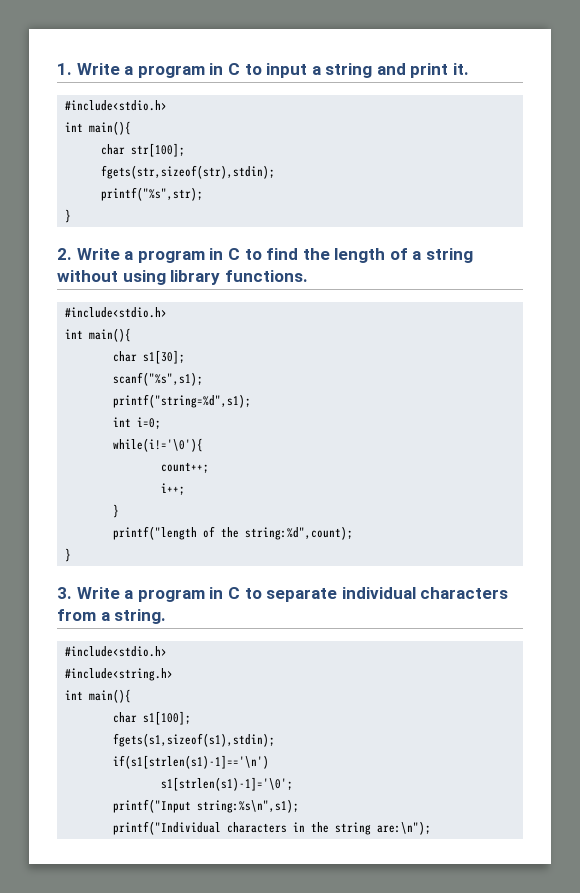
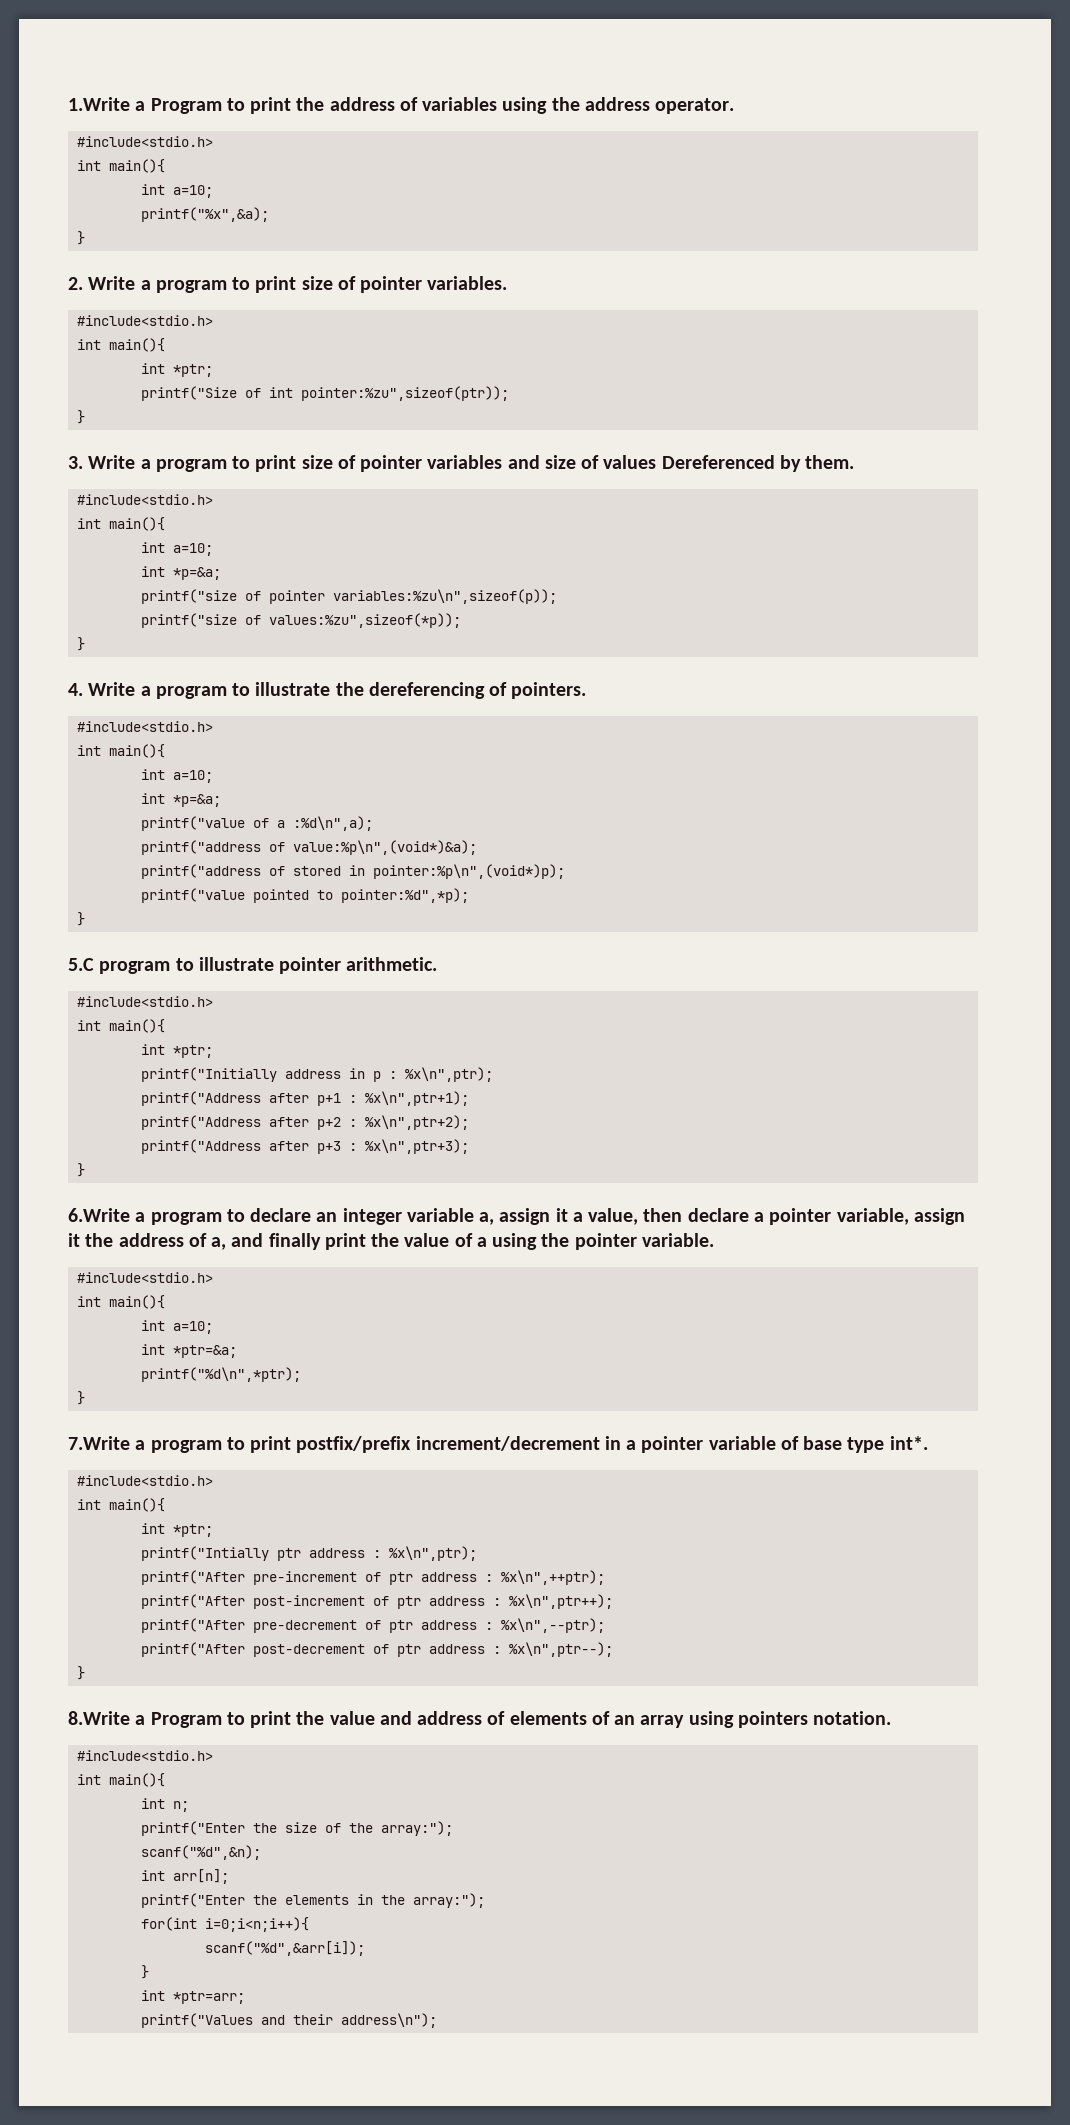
[57,63,470,78] [64,100,167,111] [64,121,131,135] [100,143,185,157] [100,165,275,179] [100,187,203,201] 1. Write a program in C to input a string and print it. // #include<stdio.h> // int main(){ // char str[100]; // fgets(str,sizeof(str),stdin); // printf("%s",str); -> [68,97,735,114] [77,136,214,147] [77,159,166,173] [141,184,214,198] [141,207,270,222] 1.Write a Program to print the address of variables using the address operator. // #include<stdio.h> // int main(){ // int a=10; // printf("%x",&a);
[209,248,474,263] [57,270,308,285] [64,307,167,318] [64,328,131,342] [112,350,185,364] [112,372,203,386] [112,394,251,408] [112,417,161,429] [112,438,203,452] [160,462,209,473] [160,483,185,495] [112,504,119,518] [112,526,353,540] in C to find the length of a string without using library functions. // #include<stdio.h> // int main(){ // char s1[30]; // scanf("%s",s1); // printf("string=%d",s1); // int i=0; // while(i!='\0'){ // count++; // i++; // } // printf("length of the string:%d",count); -> [232,276,508,293] [77,315,214,326] [77,338,166,352] [141,363,214,377] [141,386,510,401] to print size of pointer variables. // #include<stdio.h> // int main(){ // int *ptr; // printf("Size of int pointer:%zu",sizeof(ptr));
[209,587,509,602] [57,609,167,624] [64,646,167,657] [64,668,173,681] [64,689,131,703] [112,711,191,725] [112,733,275,747] [112,755,269,769] [160,777,293,791] [112,799,299,813] [112,821,431,835] in C to separate individual characters from a string. // #include<stdio.h> // #include<string.h> // int main(){ // char s1[100]; // fgets(s1,sizeof(s1),stdin); // if(s1[strlen(s1)-1]=='\n') // s1[strlen(s1)-1]='\0'; // printf("Input string:%s\n",s1); // printf("Individual characters in the string are:\n"); -> [232,455,855,472] [77,494,214,505] [77,517,166,531] [141,542,214,556] [141,566,222,580] [141,589,558,604] [141,613,462,628] [77,637,86,651] [68,682,587,699] [77,721,214,732] [77,744,166,758] [141,769,214,783] [141,793,222,807] [141,816,374,831] [141,840,478,855] [141,864,566,879] [141,888,470,903] [77,912,86,926] [68,957,438,974] [77,996,214,1007] [77,1019,166,1033] [141,1044,214,1058] [141,1067,494,1082] [141,1091,470,1106] [141,1115,470,1130] [141,1139,470,1154] [77,1163,86,1177] [68,1208,965,1225] [68,1233,714,1250] [77,1272,214,1283] [77,1295,166,1309] [141,1320,214,1334] [141,1344,238,1358] [141,1367,302,1382] [77,1391,86,1405] [68,1436,928,1453] [77,1475,214,1486] [77,1498,166,1512] [141,1523,214,1537] [141,1546,478,1561] [141,1570,606,1585] [141,1594,614,1609] [141,1618,606,1633] [141,1642,614,1657] [77,1666,86,1680] [68,1711,892,1728] [77,1750,214,1761] [77,1773,166,1787] [141,1798,190,1812] [141,1821,454,1836] [141,1845,262,1860] [141,1869,230,1884] [141,1893,486,1908] [141,1917,310,1932] [205,1941,366,1956] [141,1965,150,1979] [141,1990,246,2004] [141,2013,438,2028] to print size of pointer variables and size of values Dereferenced by them. // #include<stdio.h> // int main(){ // int a=10; // int *p=&a; // printf("size of pointer variables:%zu\n",sizeof(p)); // printf("size of values:%zu",sizeof(*p)); // } // 4. Write a program to illustrate the dereferencing of pointers. // #include<stdio.h> // int main(){ // int a=10; // int *p=&a; // printf("value of a :%d\n",a); // printf("address of value:%p\n",(void*)&a); // printf("address of stored in pointer:%p\n",(void*)p); // printf("value pointed to pointer:%d",*p); // } // 5.C program to illustrate pointer arithmetic. // #include<stdio.h> // int main(){ // int *ptr; // printf("Initially address in p : %x\n",ptr); // printf("Address after p+1 : %x\n",ptr+1); // printf("Address after p+2 : %x\n",ptr+2); // printf("Address after p+3 : %x\n",ptr+3); // } // 6.Write a program to declare an integer variable a, assign it a value, then declare a pointer variable, assign it the address of a, and finally print the value of a using the pointer variable. // #include<stdio.h> // int main(){ // int a=10; // int *ptr=&a; // printf("%d\n",*ptr); // } // 7.Write a program to print postfix/prefix increment/decrement in a pointer variable of base type int*. // #include<stdio.h> // int main(){ // int *ptr; // printf("Intially ptr address : %x\n",ptr); // printf("After pre-increment of ptr address : %x\n",++ptr); // printf("After post-increment of ptr address : %x\n",ptr++); // printf("After pre-decrement of ptr address : %x\n",--ptr); // printf("After post-decrement of ptr address : %x\n",ptr--); // } // 8.Write a Program to print the value and address of elements of an array using pointers notation. // #include<stdio.h> // int main(){ // int n; // printf("Enter the size of the array:"); // scanf("%d",&n); // int arr[n]; // printf("Enter the elements in the array:"); // for(int i=0;i<n;i++){ // scanf("%d",&arr[i]); // } // int *ptr=arr; // printf("Values and their address\n");

